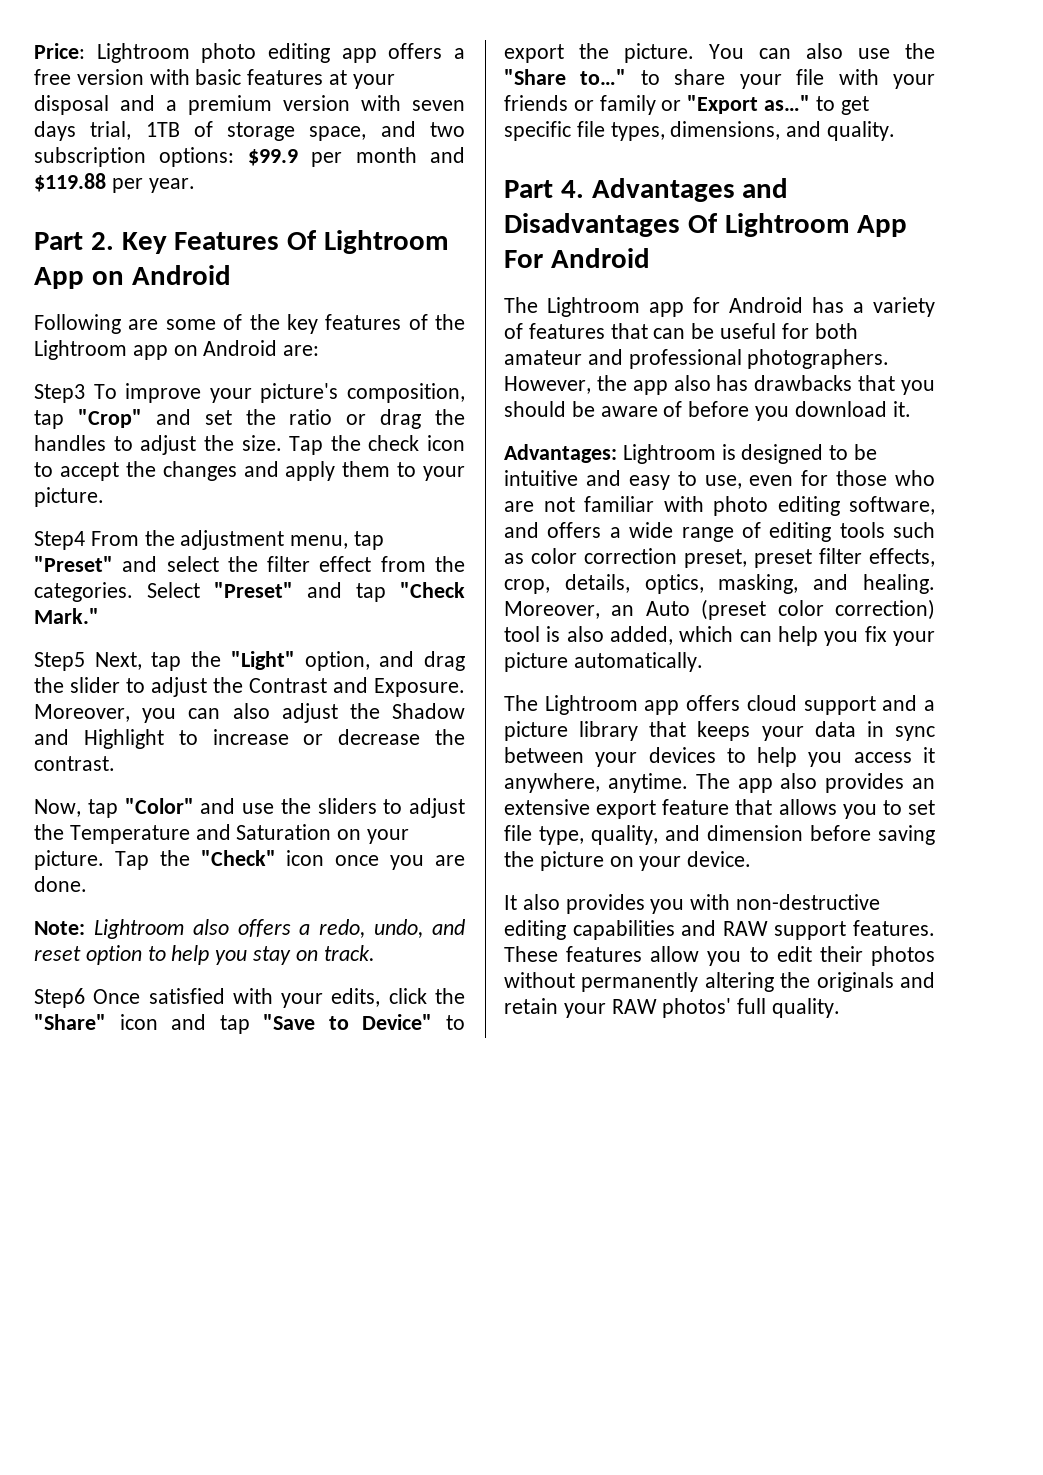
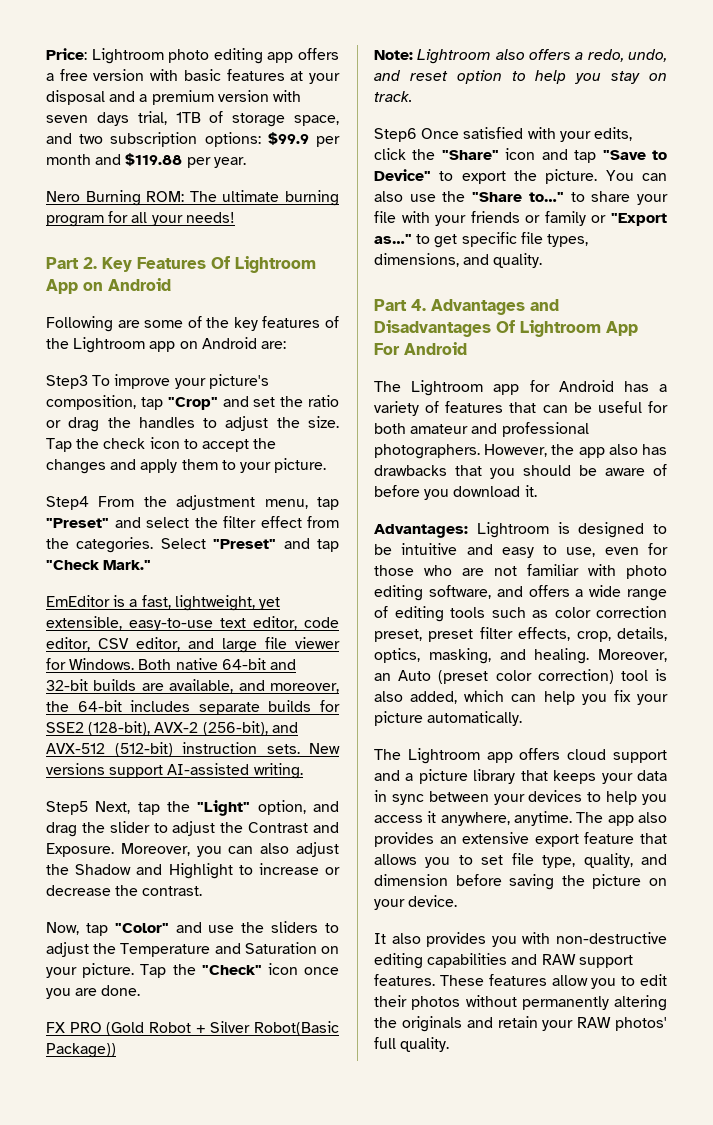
(195, 185) none -> [46,190,339,206] [46,211,235,227] // Nero Burning ROM: The ultimate burning program for all your needs!
(99, 616) none -> [46,595,280,611] [46,616,339,631] [46,637,340,653] [46,658,296,670] [46,679,339,693] [46,700,340,715] [46,721,298,736] [46,742,340,757] [46,763,303,779] // EmEditor is a fast, lightweight, yet extensible, easy-to-use text editor, code editor, CSV editor, and large file viewer for Windows. Both native 64-bit and 32-bit builds are available, and moreover, the 64-bit includes separate builds for SSE2 (128-bit), AVX-2 (256-bit), and AVX-512 (512-bit) instruction sets. New versions support AI-assisted writing.
(87, 884) none -> [46,1021,339,1036] [46,1043,116,1058] // FX PRO (Gold Robot + Silver Robot(Basic Package))

